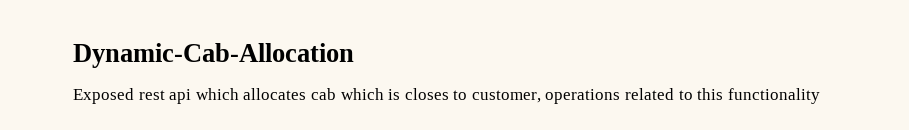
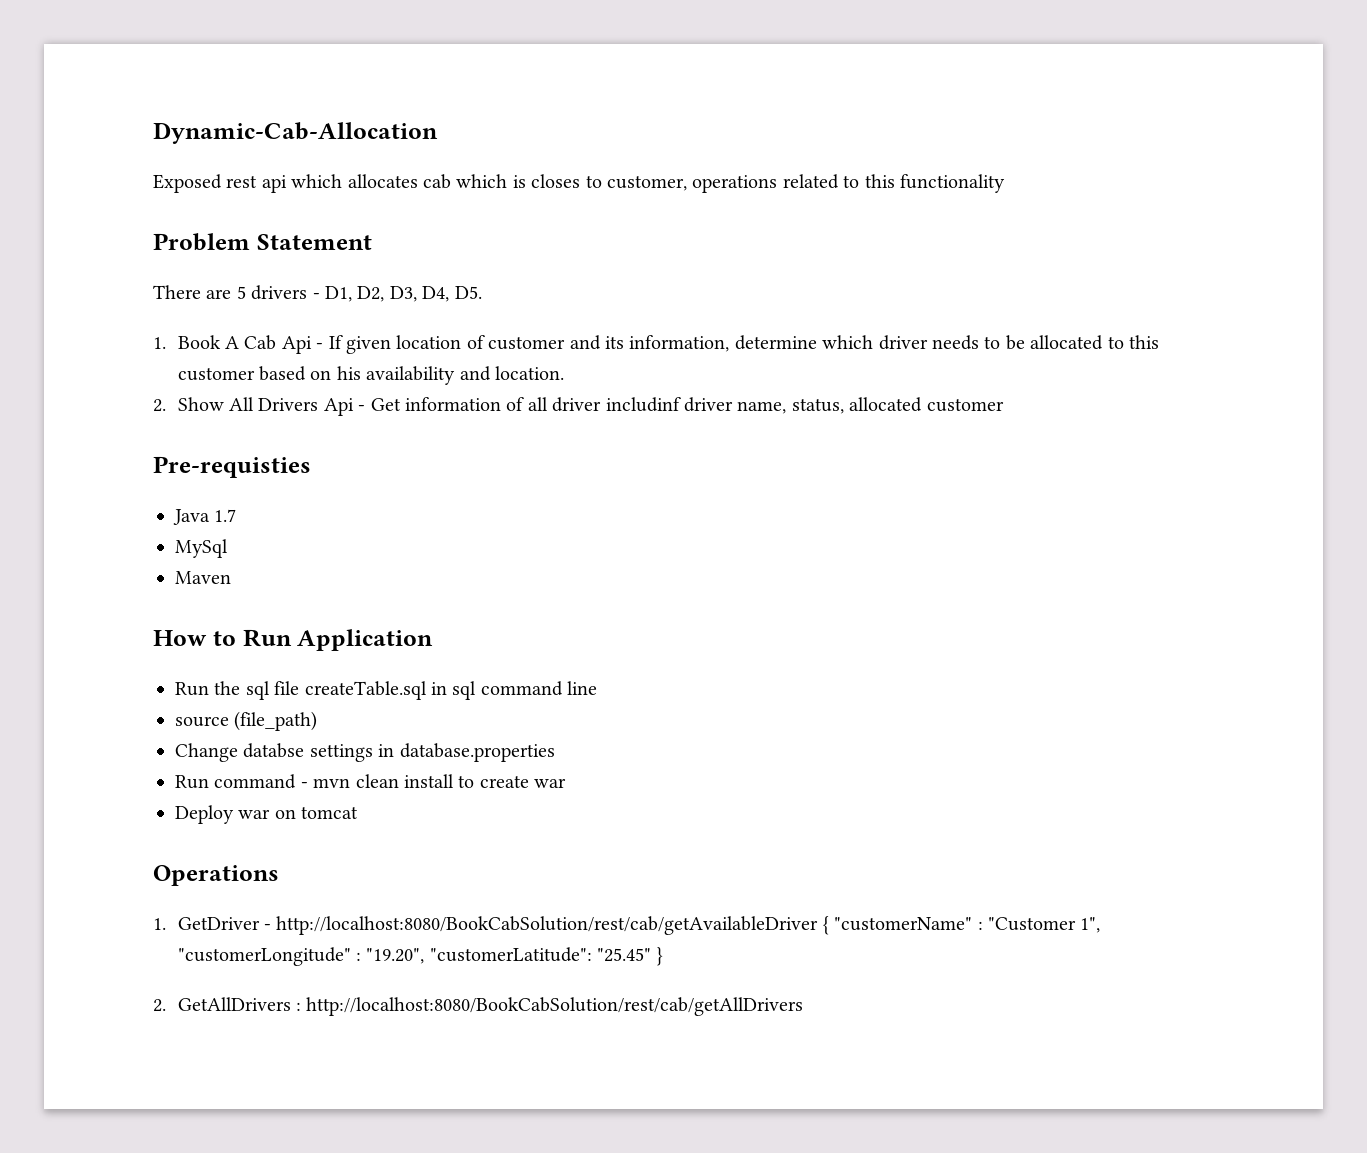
(820, 96) none -> [153,233,372,251] [153,285,482,302] [153,335,1160,354] [177,366,565,385] [153,397,1004,416] [153,456,311,478] [173,509,237,525] [175,539,228,558] [175,571,231,584] [153,629,434,651] [175,681,598,700] [175,711,318,731] [175,743,555,762] [175,774,567,789] [175,805,359,824] [153,865,279,886] [153,916,1101,935] [177,947,663,966] [153,997,804,1016] // Problem Statement // There are 5 drivers - D1, D2, D3, D4, D5. // 1. Book A Cab Api - If given location of customer and its information, determine which driver needs to be allocated to this customer based on his availability and location. // 2. Show All Drivers Api - Get information of all driver includinf driver name, status, allocated customer // Pre-requisties // Java 1.7 // MySql // Maven // How to Run Application // Run the sql file createTable.sql in sql command line // source (file_path) // Change databse settings in database.properties // Run command - mvn clean install to create war // Deploy war on tomcat // Operations // 1. GetDriver - http://localhost:8080/BookCabSolution/rest/cab/getAvailableDriver { "customerName" : "Customer 1", "customerLongitude" : "19.20", "customerLatitude": "25.45" } // 2. GetAllDrivers : http://localhost:8080/BookCabSolution/rest/cab/getAllDrivers

